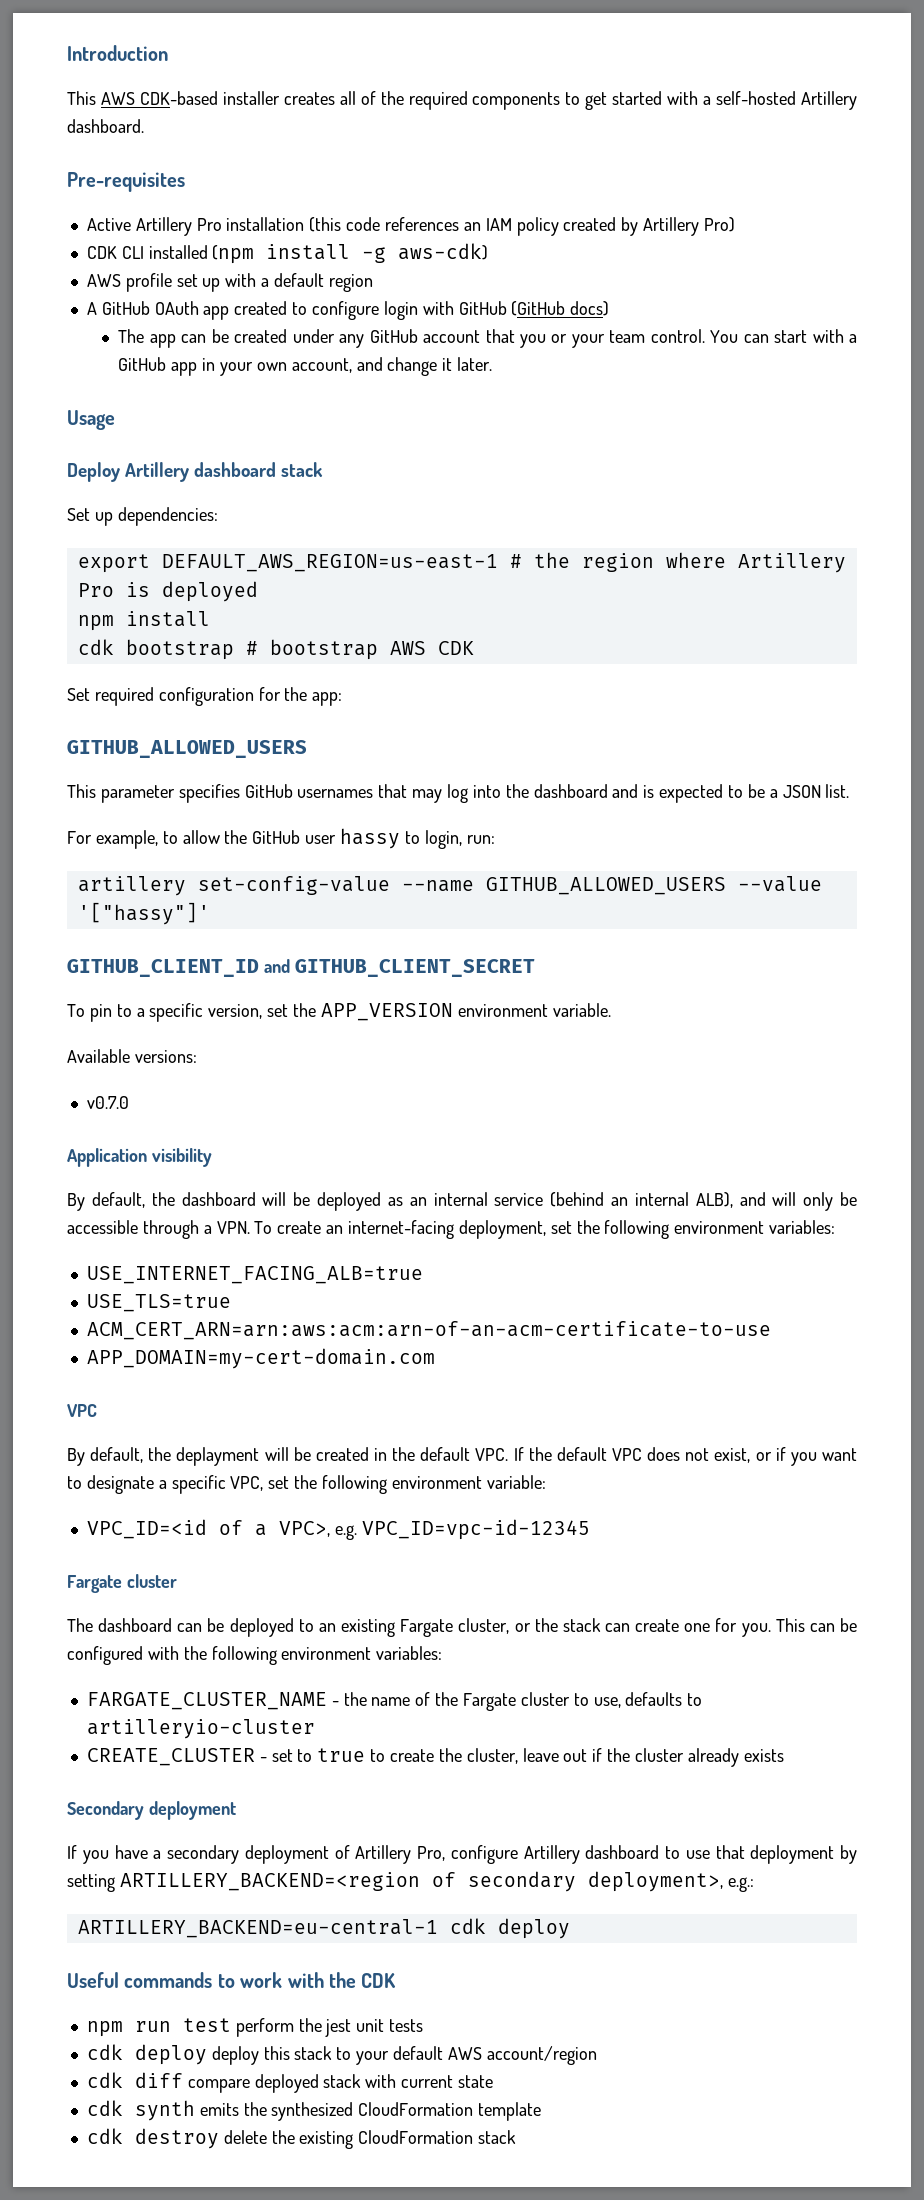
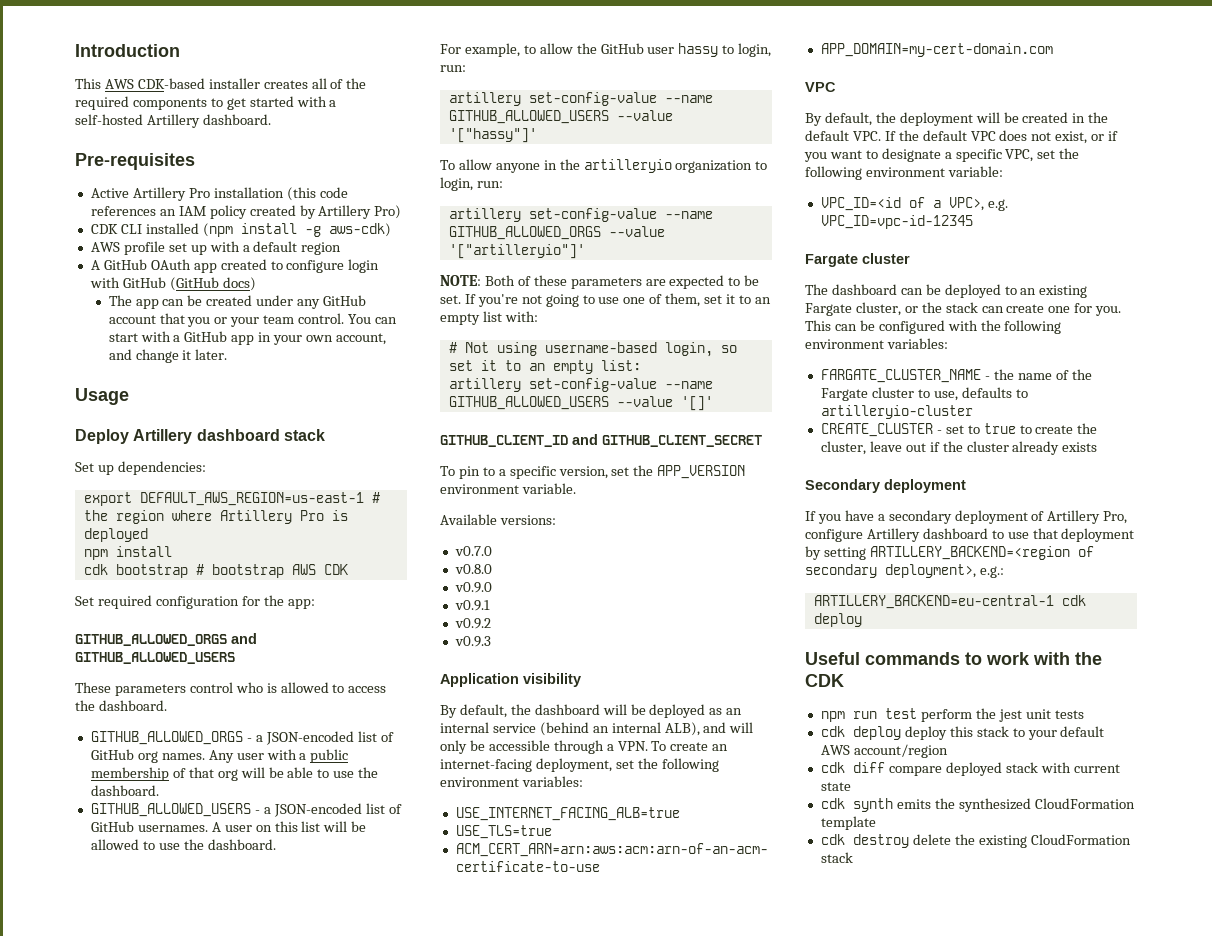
(343, 699) none -> [75,633,257,646] GITHUB_ALLOWED_ORGS and
[67,784,850,803] This parameter specifies GitHub usernames that may log into the dashboard and is expected to be a JSON list. -> [75,682,387,696] [75,700,167,711] [90,731,394,745] [90,749,349,763] [90,767,379,781] [90,785,159,796] [90,803,402,817] [90,821,367,832] [90,839,276,850] These parameters control who is allowed to access the dashboard. // GITHUB_ALLOWED_ORGS - a JSON-encoded list of GitHub org names. Any user with a public membership of that org will be able to use the dashboard. // GITHUB_ALLOWED_USERS - a JSON-encoded list of GitHub usernames. A user on this list will be allowed to use the dashboard.
(210, 913) none -> [440,159,768,173] [440,177,503,191] [448,208,713,222] [448,226,665,240] [448,244,585,259] [440,275,760,289] [440,293,771,307] [440,311,538,325] [448,342,737,357] [448,360,641,374] [448,378,713,392] [448,396,713,411] // To allow anyone in the artilleryio organization to login, run: // artillery set-config-value --name GITHUB_ALLOWED_ORGS --value '["artilleryio"]' // NOTE: Both of these parameters are expected to be set. If you're not going to use one of them, set it to an empty list with: // # Not using username-based login, so set it to an empty list: // artillery set-config-value --name GITHUB_ALLOWED_USERS --value '[]'
(129, 1102) none -> [454,564,492,574] [454,582,492,593] [454,600,490,611] [454,618,491,629] [454,636,491,647] // v0.8.0 // v0.9.0 // v0.9.1 // v0.9.2 // v0.9.3
[176,1447,260,1466] deplayment -> [899,112,973,126] deployment

